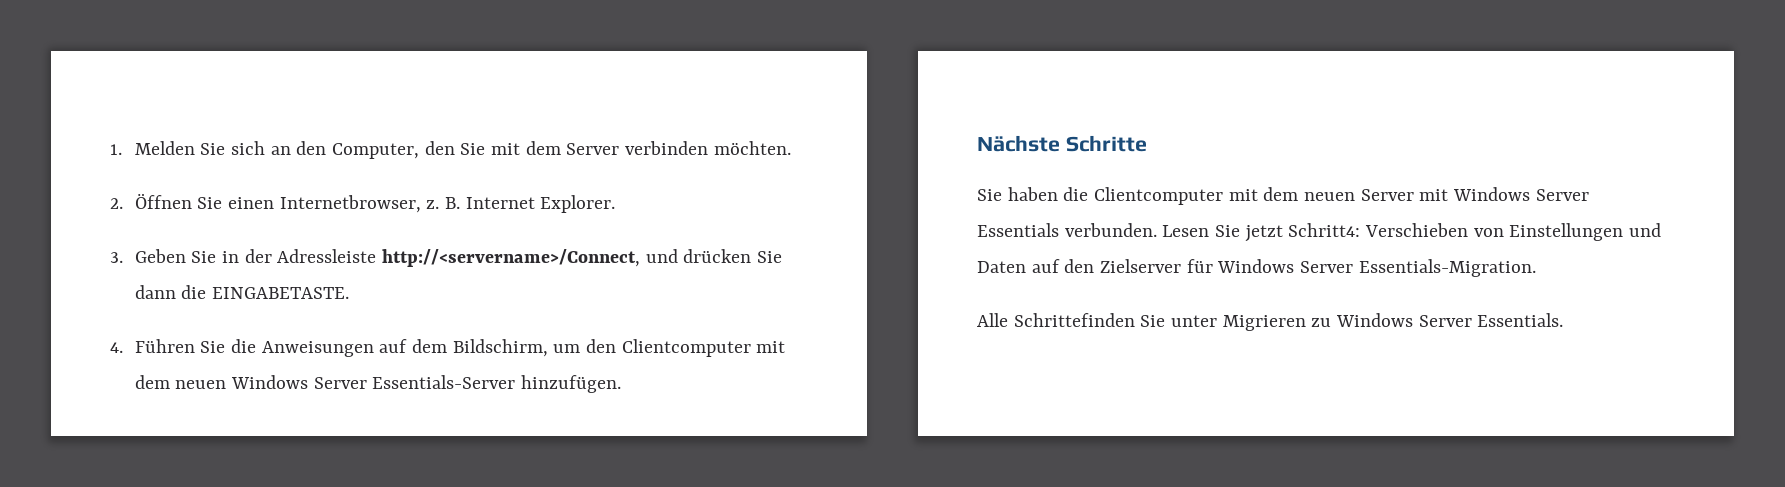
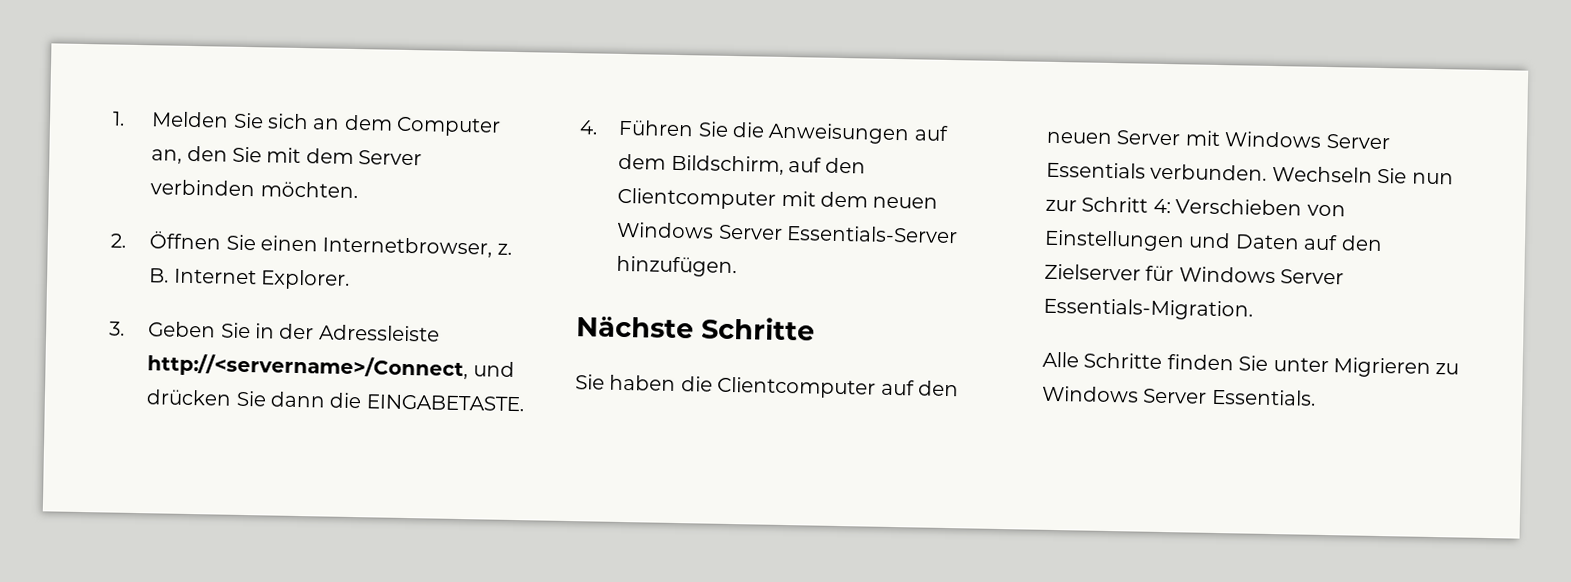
[296,141,420,159] den Computer, -> [343,114,502,137] [151,149,183,164] dem Computer an,
[553,344,581,353] um -> [788,157,823,173] auf
[1228,187,1299,201] mit dem -> [880,379,959,397] auf den
[1162,223,1361,242] Lesen Sie jetzt Schritt4: -> [1271,165,1454,185] [1045,196,1171,214] Wechseln Sie nun zur Schritt 4:
[1013,313,1135,327] Schrittefinden -> [1083,352,1234,371] Schritte finden

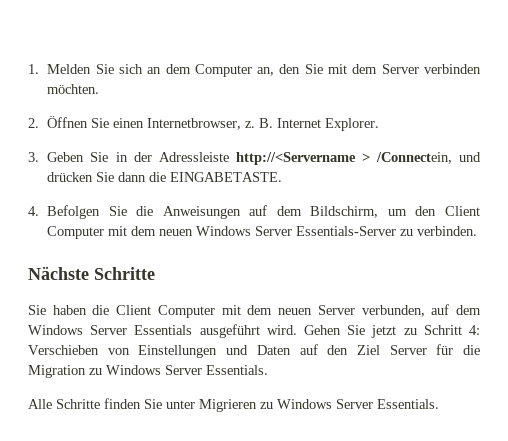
[147,353,469,381] http://<servername>/Connect, -> [235,152,452,165] http://<Servername > /Connectein,
[618,119,695,137] Führen -> [47,205,101,219] Befolgen
[788,157,867,174] [617,187,777,210] auf den Clientcomputer -> [387,206,480,216] [47,226,105,239] um den Client Computer
[616,255,738,278] hinzufügen. -> [400,226,478,236] zu verbinden.
[717,376,959,399] [1046,130,1390,150] [1046,161,1454,185] [1045,199,1077,212] Clientcomputer auf den neuen Server mit Windows Server Essentials verbunden. Wechseln Sie nun zur -> [116,304,482,318] [28,324,417,338] Client Computer mit dem neuen Server verbunden, auf dem Windows Server Essentials ausgeführt wird. Gehen Sie jetzt zu
[1044,263,1345,285] [1043,297,1253,321] Zielserver für Windows Server Essentials-Migration. -> [356,344,480,355] [28,365,268,378] Ziel Server für die Migration zu Windows Server Essentials.

